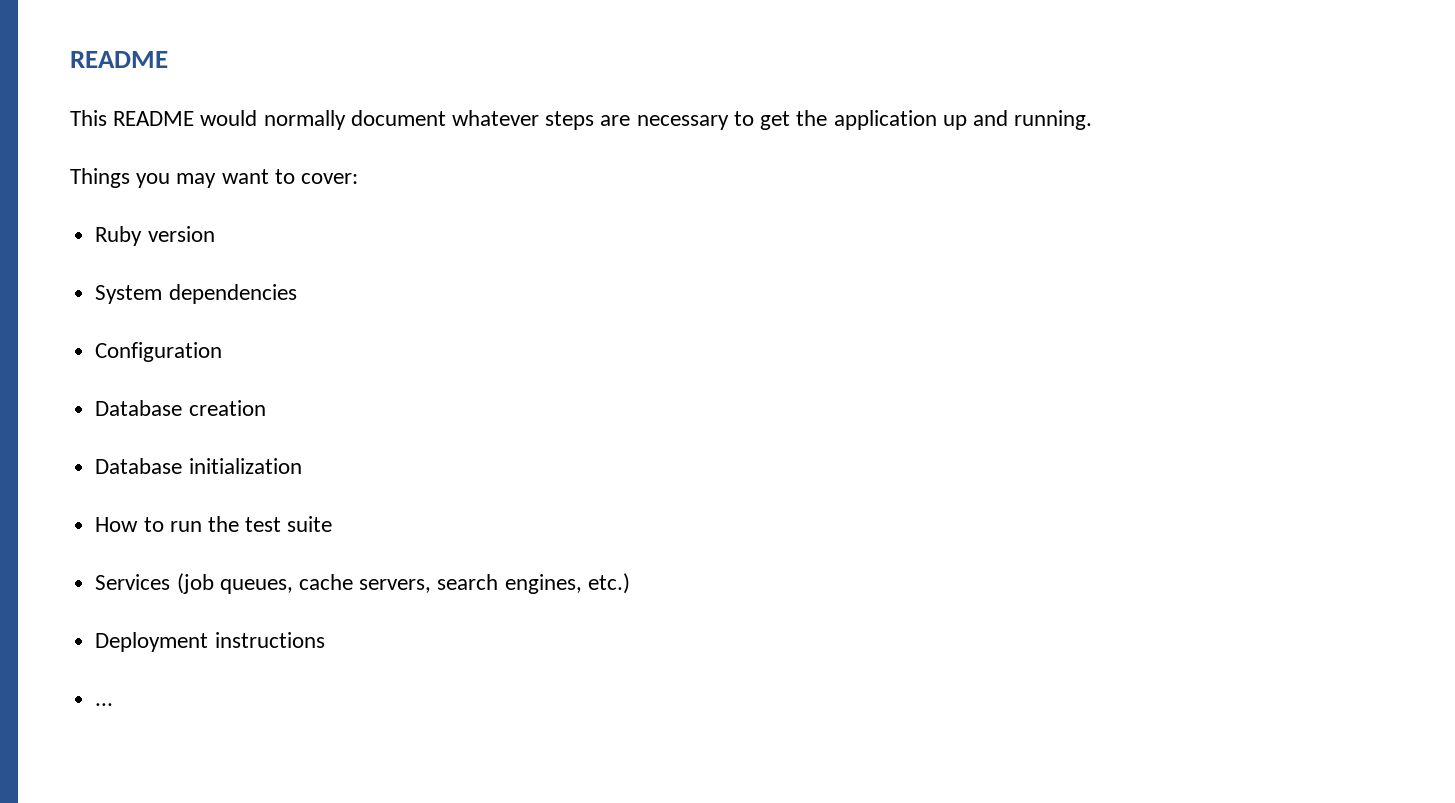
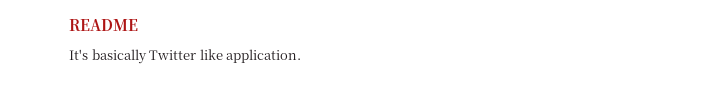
[70,110,1093,130] [70,168,359,188] [95,226,215,246] [95,284,297,304] [95,342,223,362] [95,400,266,416] [95,458,302,474] [95,516,333,532] [95,573,630,594] [95,632,325,652] [95,703,114,706] This README would normally document whatever steps are necessary to get the application up and running. // Things you may want to cover: // Ruby version // System dependencies // Configuration // Database creation // Database initialization // How to run the test suite // Services (job queues, cache servers, search engines, etc.) // Deployment instructions // ... -> [69,49,302,64] It's basically Twitter like application.

